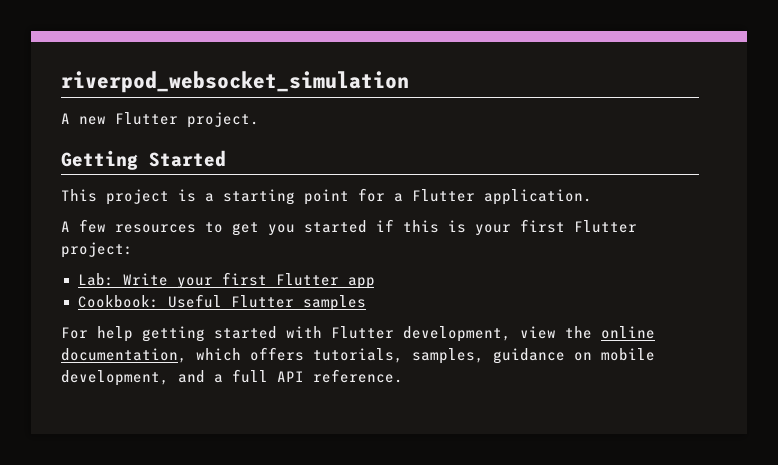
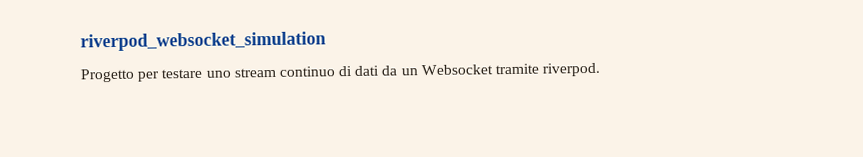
[61,112,259,128] [61,150,226,170] [61,188,592,205] [61,219,637,236] [61,242,133,258] [77,272,375,289] [77,294,366,311] [61,326,655,342] [61,347,655,364] [61,369,403,386] A new Flutter project. // Getting Started // This project is a starting point for a Flutter application. // A few resources to get you started if this is your first Flutter project: // Lab: Write your first Flutter app // Cookbook: Useful Flutter samples // For help getting started with Flutter development, view the online documentation, which offers tutorials, samples, guidance on mobile development, and a full API reference. -> [80,62,601,83] Progetto per testare uno stream continuo di dati da un Websocket tramite riverpod.

